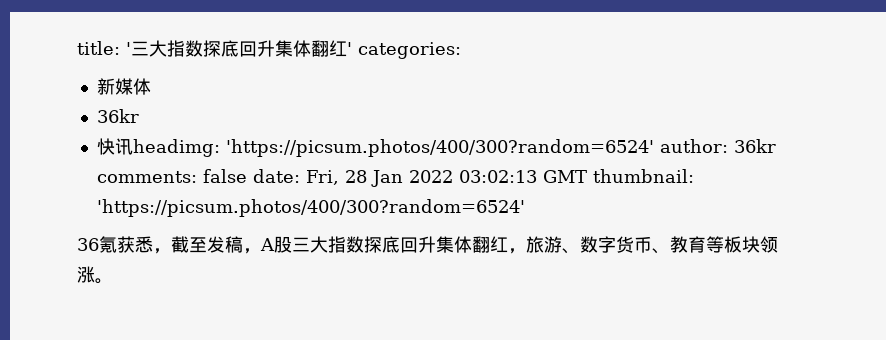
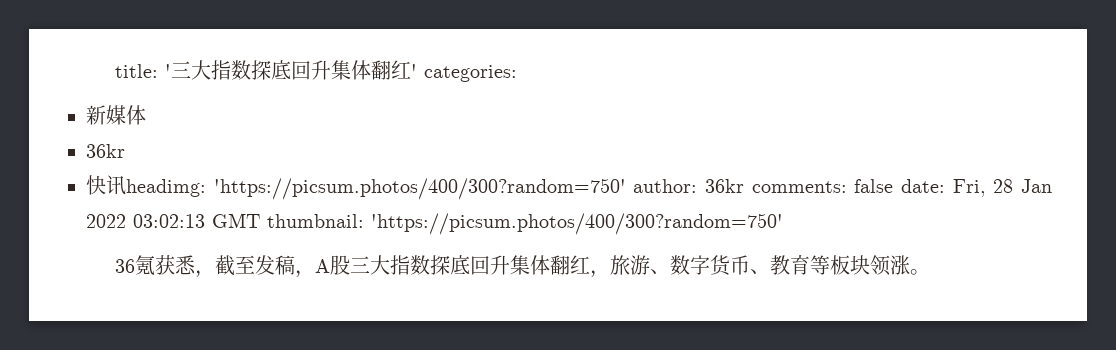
[225,139,654,157] 'https://picsum.photos/400/300?random=6524' -> [213,178,626,200] 'https://picsum.photos/400/300?random=750'
[96,199,525,217] 'https://picsum.photos/400/300?random=6524' -> [371,213,783,235] 'https://picsum.photos/400/300?random=750'

